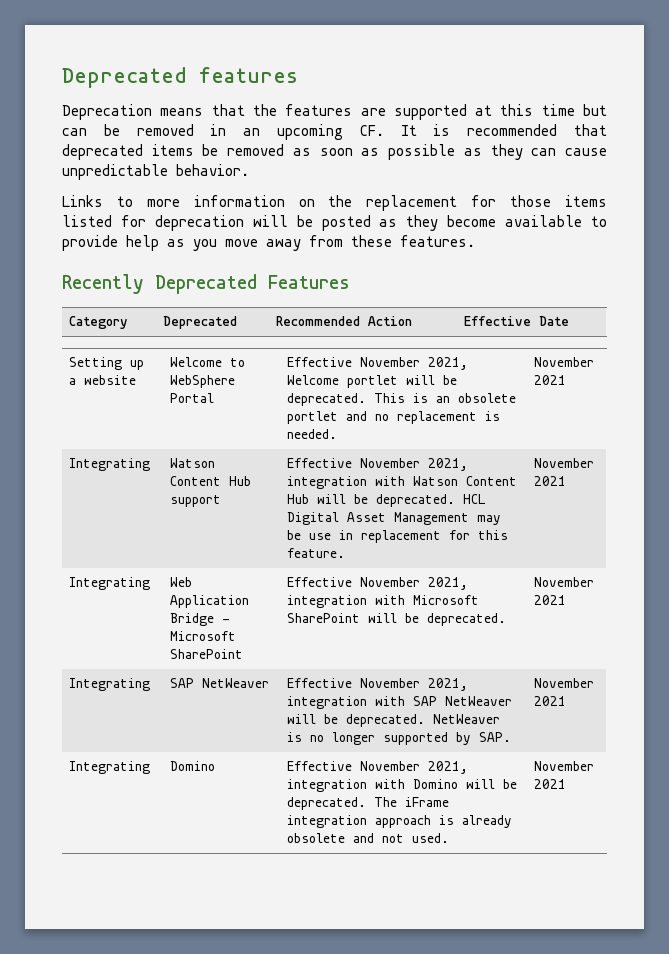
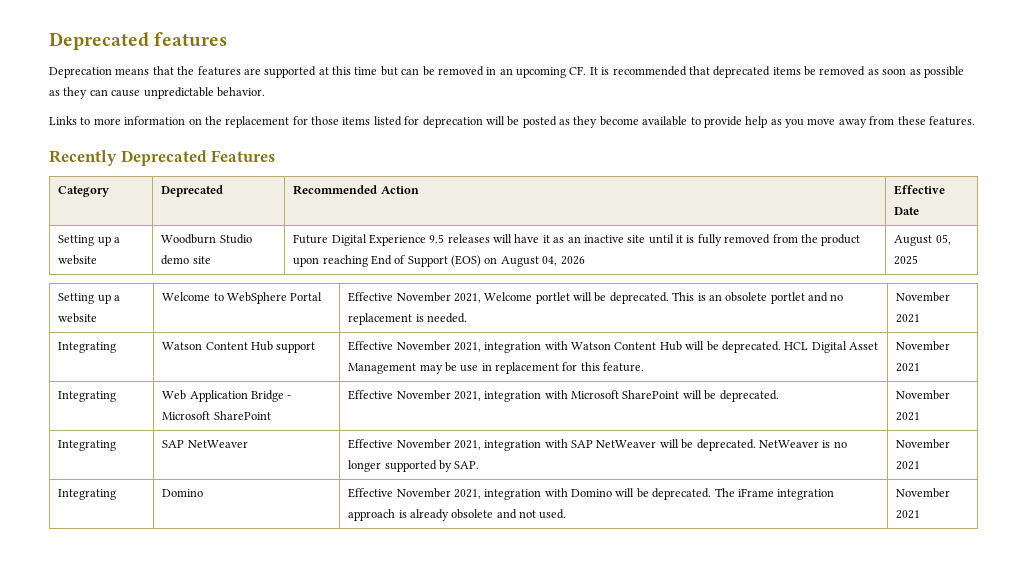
(570, 321) none -> [58,235,120,246] [58,255,98,265] [161,234,252,244] [161,255,211,265] [293,234,861,246] [293,255,585,267] [894,234,951,246] [894,255,919,265] // Setting up a website | Woodburn Studio demo site | Future Digital Experience 9.5 releases will have it as an inactive site until it is fully removed from the product upon reaching End of Support (EOS) on August 04, 2026 | August 05, 2025

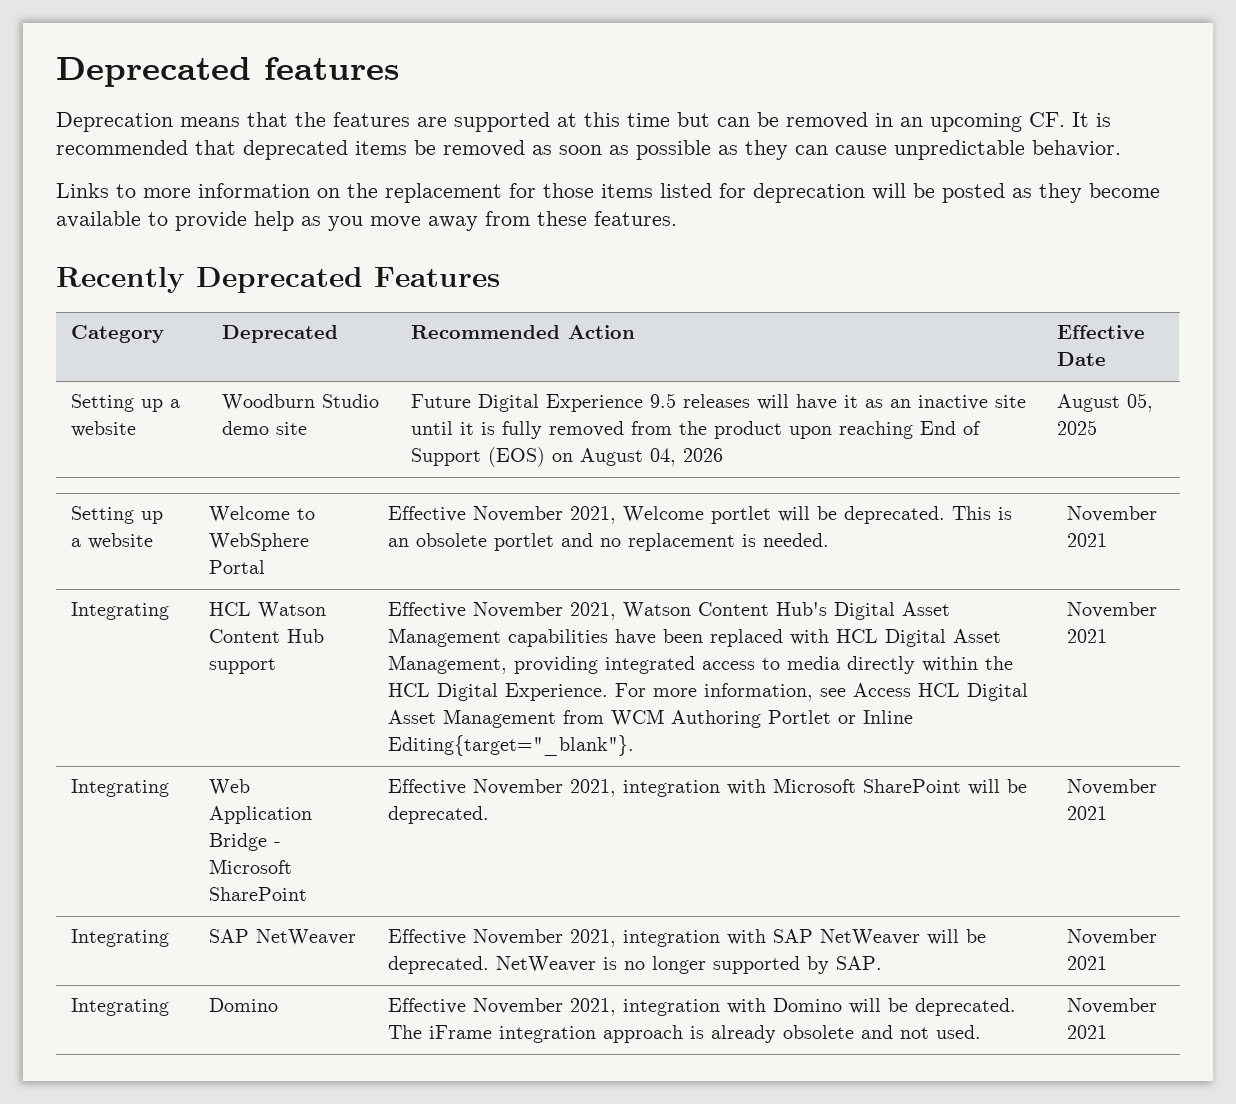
(117, 347) none -> [209,602,252,616] HCL
[484,341,879,353] [348,362,645,374] integration with Watson Content Hub will be deprecated. HCL Digital Asset Management may be use in replacement for this feature. -> [623,602,951,620] [388,628,1002,647] [388,655,1014,674] [388,683,1029,701] [388,709,914,728] [388,735,635,756] Watson Content Hub's Digital Asset Management capabilities have been replaced with HCL Digital Asset Management, providing integrated access to media directly within the HCL Digital Experience. For more information, see Access HCL Digital Asset Management from WCM Authoring Portlet or Inline Editing{target="_blank"}.

